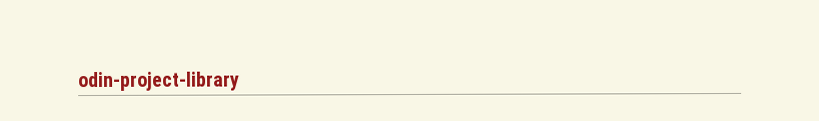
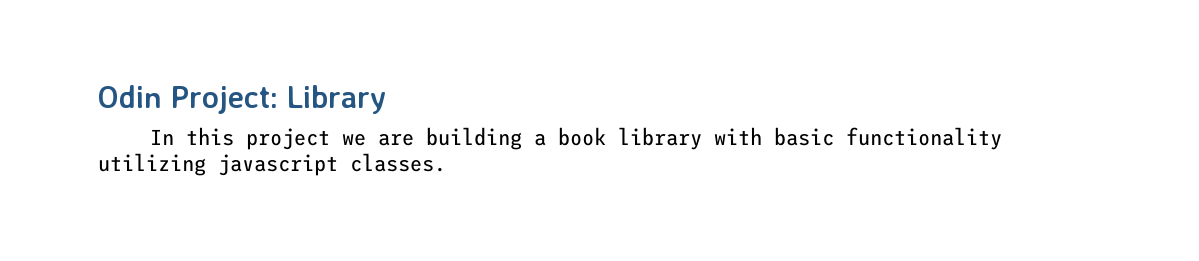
[78,71,240,92] odin-project-library -> [98,85,386,114] [149,127,1002,150] [98,153,446,176] Odin Project: Library // In this project we are building a book library with basic functionality utilizing javascript classes.

